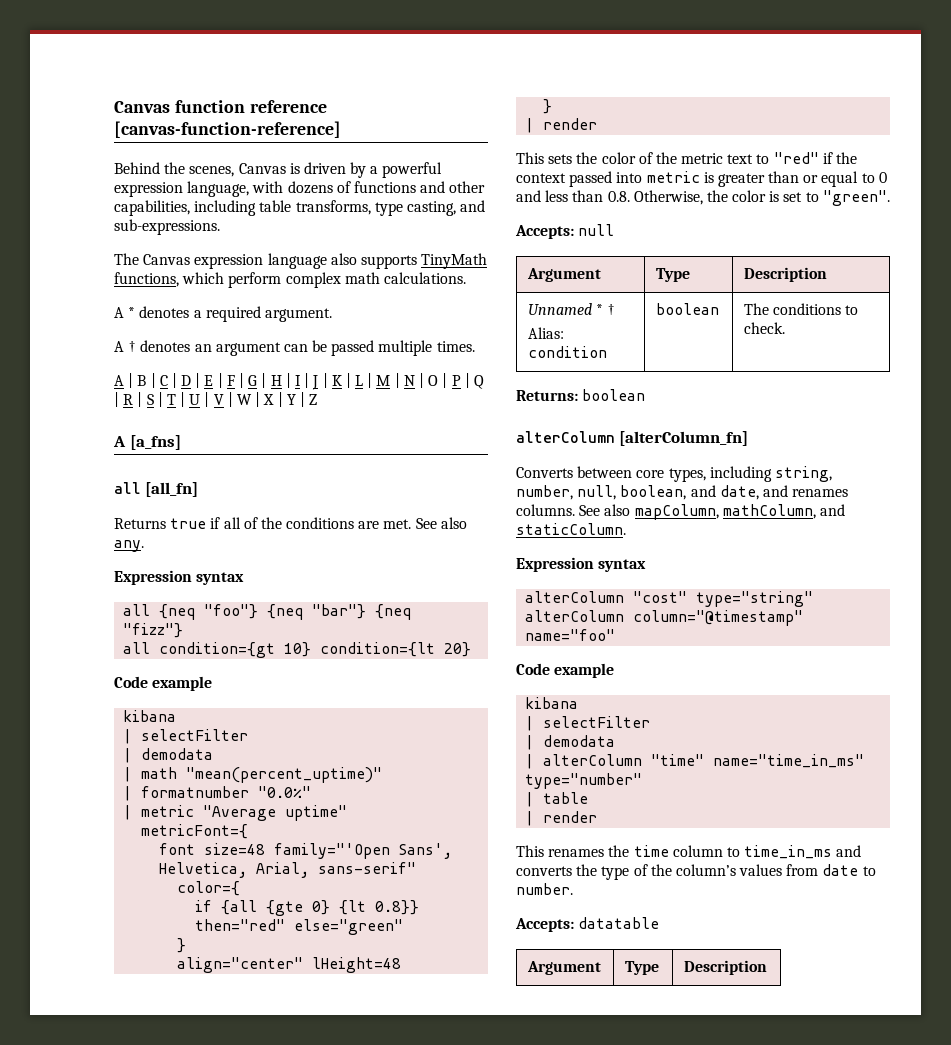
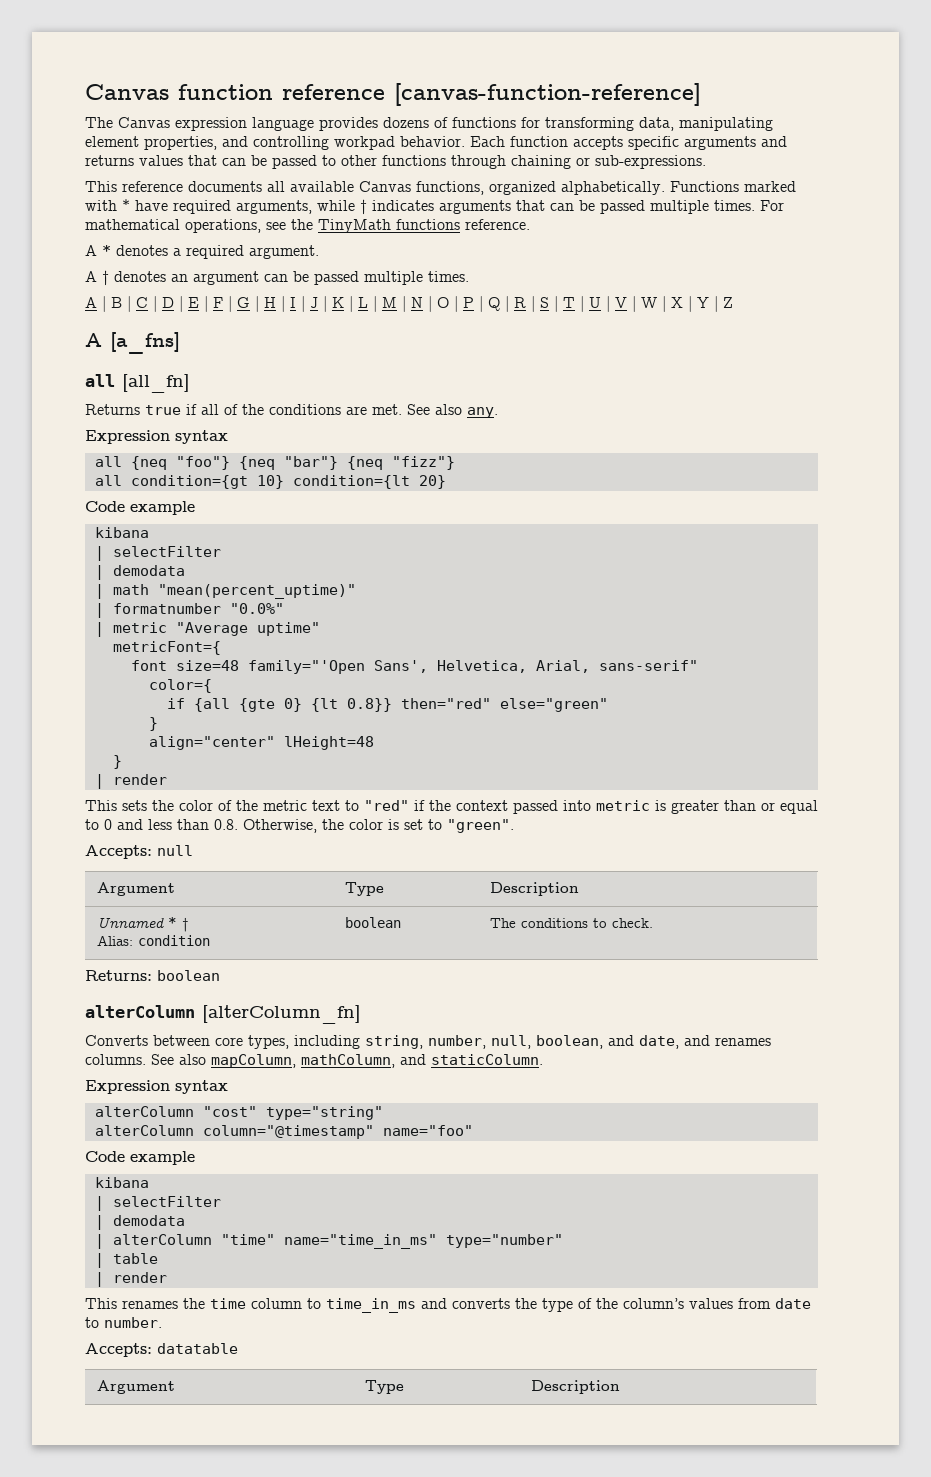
[114,162,443,178] [114,181,486,197] [114,200,486,216] [114,219,220,235] [114,253,488,269] [114,272,466,288] Behind the scenes, Canvas is driven by a powerful expression language, with dozens of functions and other capabilities, including table transforms, type casting, and sub-expressions. // The Canvas expression language also supports TinyMath functions, which perform complex math calculations. -> [85,117,773,131] [85,136,787,150] [85,155,706,169] [85,181,796,195] [85,199,784,215] [85,219,530,233] The Canvas expression language provides dozens of functions for transforming data, manipulating element properties, and controlling workpad behavior. Each function accepts specific arguments and returns values that can be passed to other functions through chaining or sub-expressions. // This reference documents all available Canvas functions, organized alphabetically. Functions marked with * have required arguments, while † indicates arguments that can be passed multiple times. For mathematical operations, see the TinyMath functions reference.

